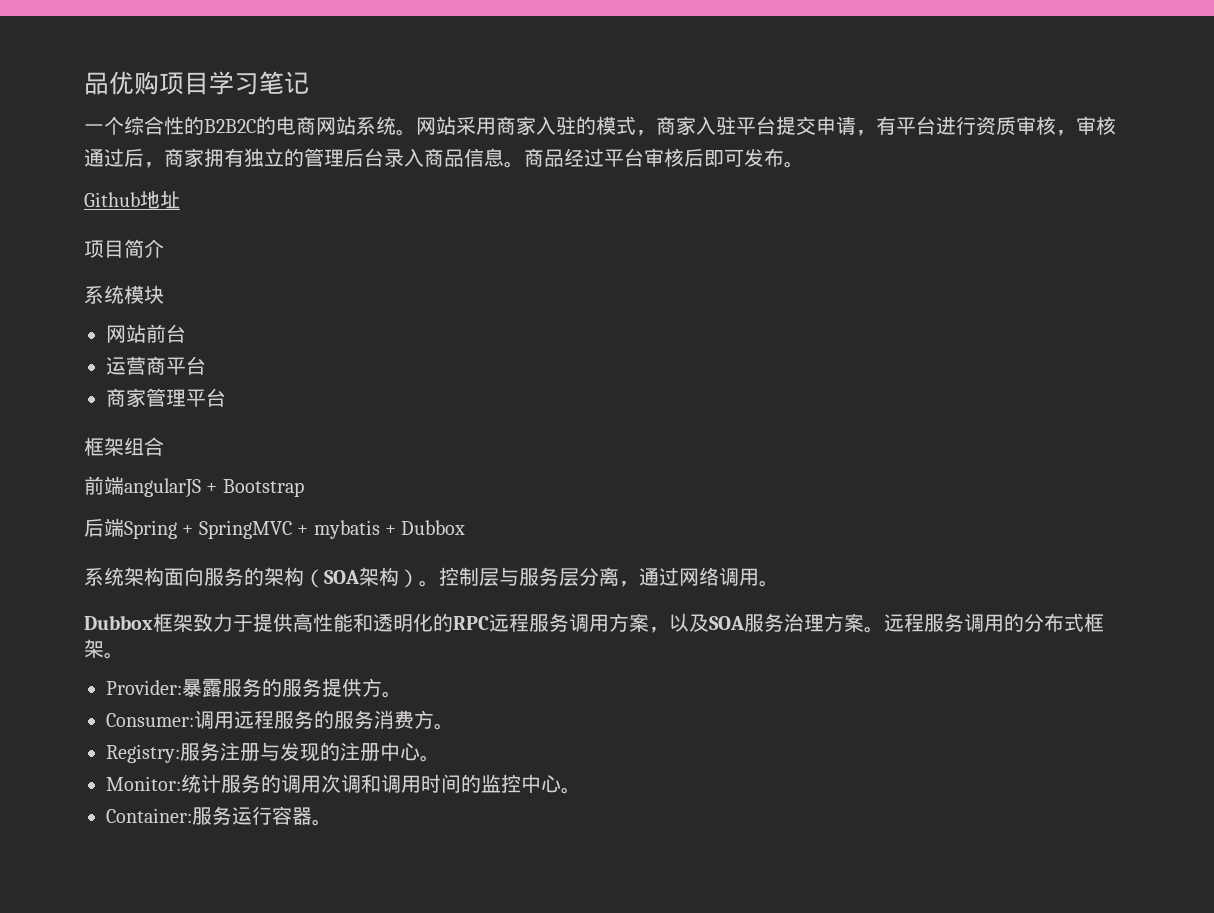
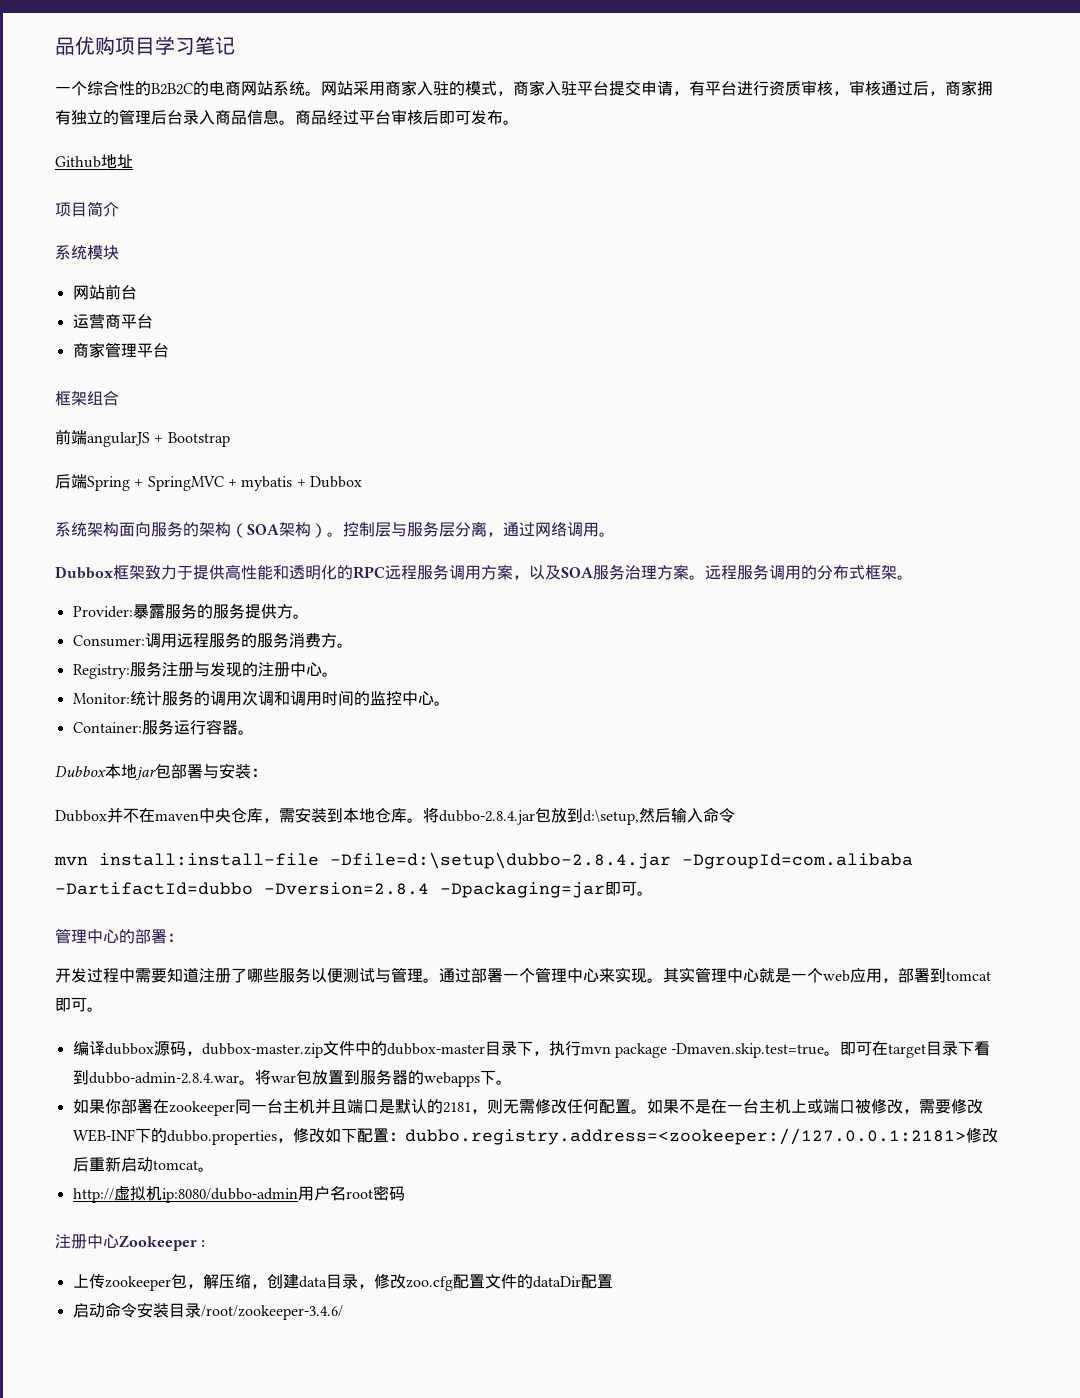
(332, 822) none -> [55,763,267,780] [55,807,735,825] [54,852,913,869] [55,881,653,898] [55,928,183,944] [55,967,991,983] [55,997,103,1012] [72,1041,991,1058] [72,1069,512,1087] [72,1098,983,1116] [72,1127,998,1145] [72,1156,214,1172] [72,1185,405,1203] [55,1234,206,1251] [72,1273,613,1291] [72,1302,343,1320] // Dubbox本地jar包部署与安装： // Dubbox并不在maven中央仓库，需安装到本地仓库。将dubbo-2.8.4.jar包放到d:\setup,然后输入命令 // mvn install:install-file -Dfile=d:\setup\dubbo-2.8.4.jar -DgroupId=com.alibaba -DartifactId=dubbo -Dversion=2.8.4 -Dpackaging=jar即可。 // 管理中心的部署： // 开发过程中需要知道注册了哪些服务以便测试与管理。通过部署一个管理中心来实现。其实管理中心就是一个web应用，部署到tomcat即可。 // 编译dubbox源码，dubbox-master.zip文件中的dubbox-master目录下，执行mvn package -Dmaven.skip.test=true。即可在target目录下看到dubbo-admin-2.8.4.war。将war包放置到服务器的webapps下。 // 如果你部署在zookeeper同一台主机并且端口是默认的2181，则无需修改任何配置。如果不是在一台主机上或端口被修改，需要修改WEB-INF下的dubbo.properties，修改如下配置：dubbo.registry.address=<zookeeper://127.0.0.1:2181>修改后重新启动tomcat。 // http://虚拟机ip:8080/dubbo-admin用户名root密码 // 注册中心Zookeeper : // 上传zookeeper包，解压缩，创建data目录，修改zoo.cfg配置文件的dataDir配置 // 启动命令安装目录/root/zookeeper-3.4.6/

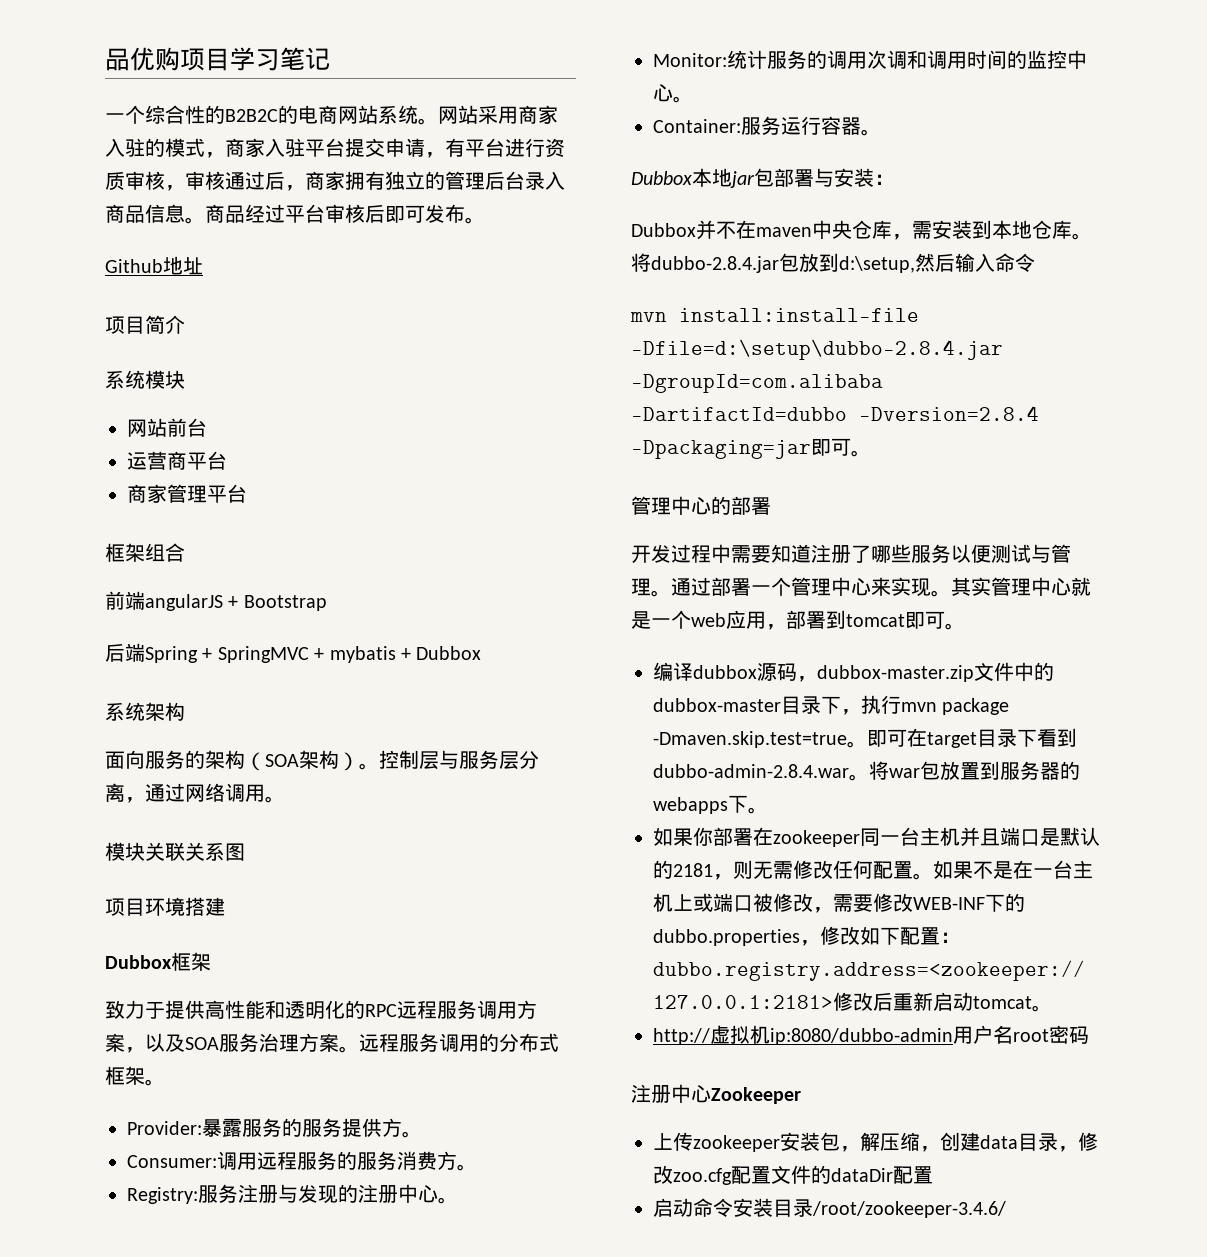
(119, 529) none -> (185, 711) //
(615, 534) none -> [105,842,245,861] [105,897,225,916] // 模块关联关系图 // 项目环境搭建
(145, 572) none -> (211, 961) //
[167,933,183,942] ： -> (771, 506) none
[201,1240,206,1247] : -> (801, 1095) none
(171, 1283) none -> [780,1132,820,1151] 安装

